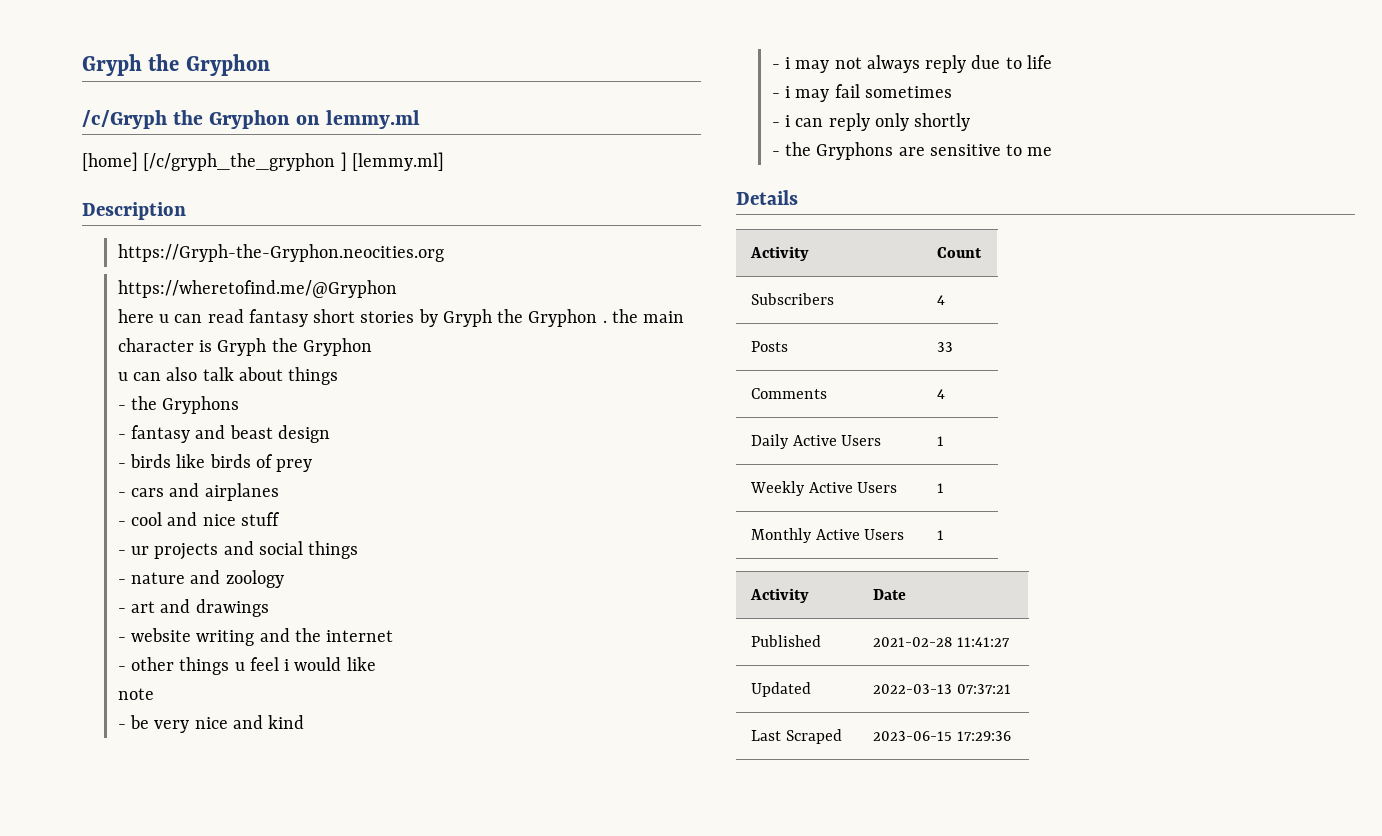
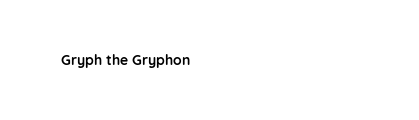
[82,54,270,76] [82,110,421,129] [82,152,444,171] [82,202,186,220] [117,244,444,262] [117,280,397,298] [117,309,685,327] [117,338,372,356] [117,367,339,385] [117,396,240,414] [117,425,330,443] [117,454,313,472] [117,483,279,501] [117,512,280,526] [117,541,359,560] [117,570,284,588] [117,599,269,617] [117,628,394,646] [117,657,376,675] [117,688,154,700] [117,715,305,733] [771,55,1052,73] [771,84,952,102] [771,113,971,131] [771,142,1053,160] [736,190,798,205] [749,246,809,261] [936,247,982,258] [750,293,834,305] [936,295,945,305] [750,341,788,352] [936,342,953,352] [750,388,827,399] [936,389,945,399] [750,434,882,449] [936,436,944,446] [749,481,898,496] [936,483,944,493] [750,528,905,543] [936,530,944,540] [749,588,809,603] [872,589,906,600] [750,635,821,647] [872,637,1010,647] [750,682,811,697] [872,684,1011,694] [750,729,842,744] [872,731,1011,741] Gryph the Gryphon // /c/Gryph the Gryphon on lemmy.ml // [home] [/c/gryph_the_gryphon ] [lemmy.ml] // Description // https://Gryph-the-Gryphon.neocities.org // https://wheretofind.me/@Gryphon // here u can read fantasy short stories by Gryph the Gryphon . the main character is Gryph the Gryphon // u can also talk about things // - the Gryphons // - fantasy and beast design // - birds like birds of prey // - cars and airplanes // - cool and nice stuff // - ur projects and social things // - nature and zoology // - art and drawings // - website writing and the internet // - other things u feel i would like // note // - be very nice and kind // - i may not always reply due to life // - i may fail sometimes // - i can reply only shortly // - the Gryphons are sensitive to me // Details // Activity | Count // Subscribers | 4 // Posts | 33 // Comments | 4 // Daily Active Users | 1 // Weekly Active Users | 1 // Monthly Active Users | 1 // Activity | Date // Published | 2021-02-28 11:41:27 // Updated | 2022-03-13 07:37:21 // Last Scraped | 2023-06-15 17:29:36 -> [61,54,190,68] Gryph the Gryphon

